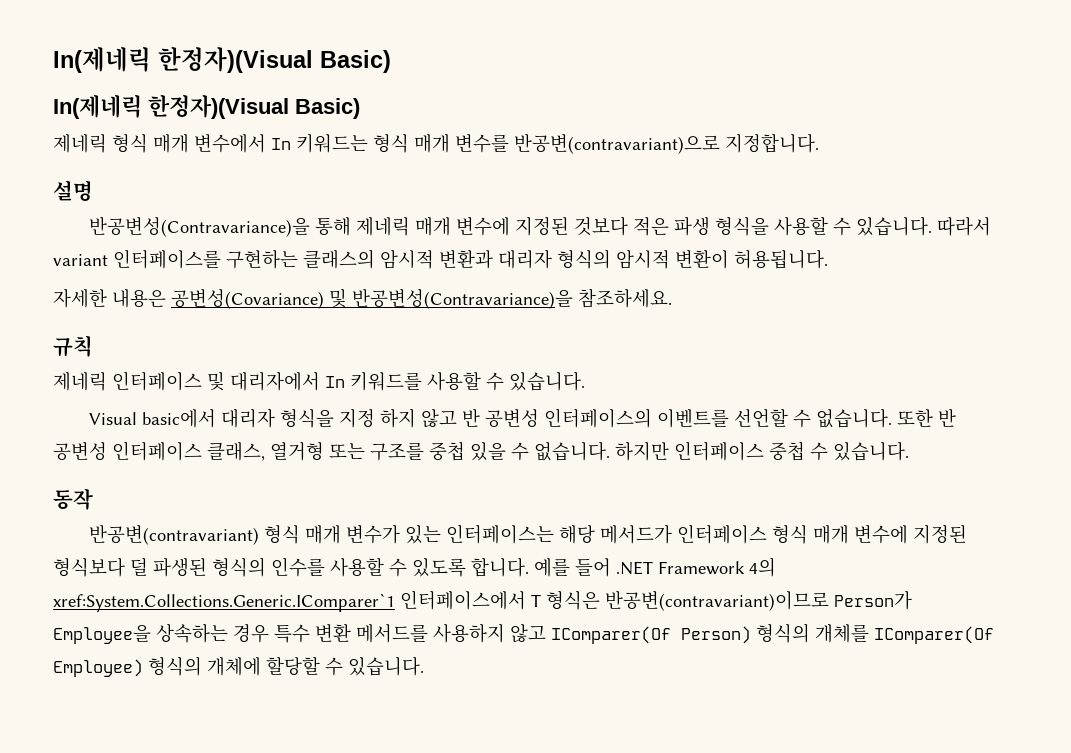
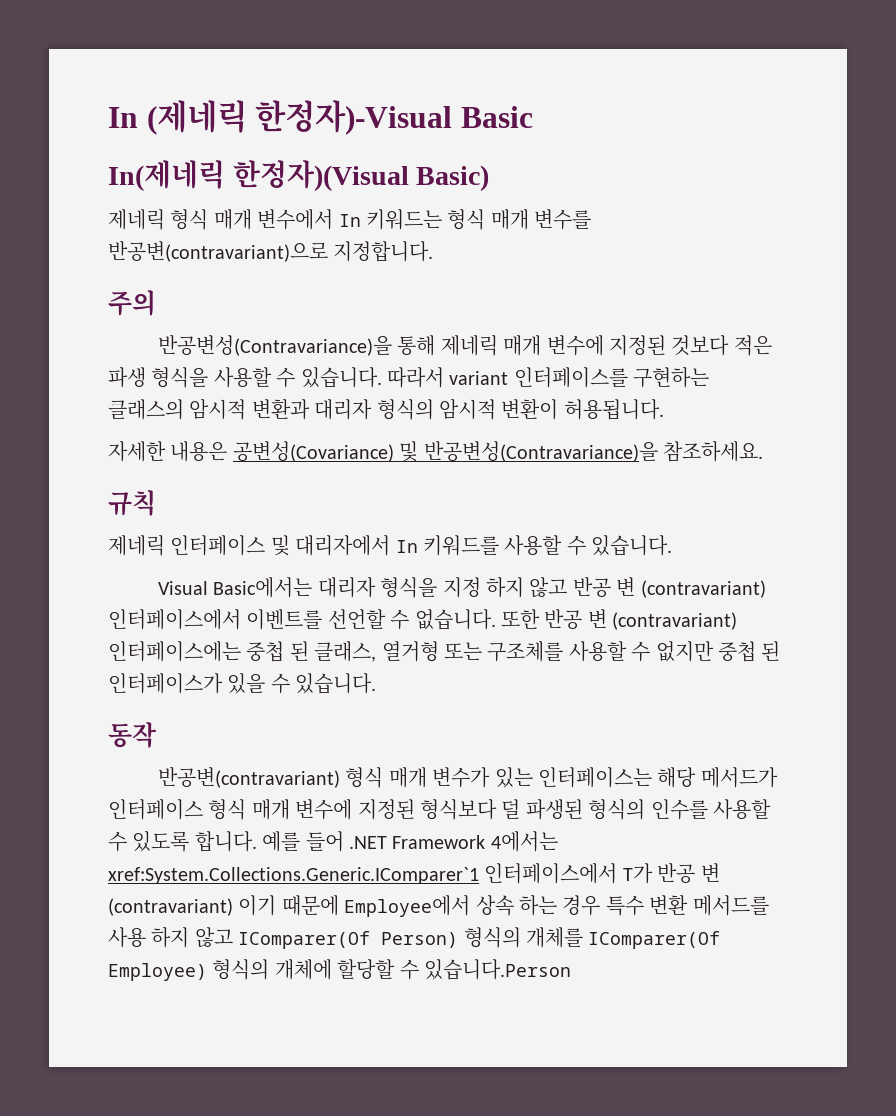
[53,47,391,73] In(제네릭 한정자)(Visual Basic) -> [108,100,533,135] In (제네릭 한정자)-Visual Basic
[53,180,93,201] 설명 -> [108,290,156,316] 주의
[142,409,217,428] basic에서 -> [213,577,313,598] Basic에서는
[462,408,653,428] 반 공변성 인터페이스의 -> [572,577,766,598] [108,609,241,630] 반공 변 (contravariant) 인터페이스에서
[938,409,957,427] [53,441,805,461] 반 공변성 인터페이스 클래스, 열거형 또는 구조를 중첩 있을 수 없습니다. 하지만 인터페이스 중첩 -> [544,609,738,630] [108,641,781,662] [108,673,266,694] 반공 변 (contravariant) 인터페이스에는 중첩 된 클래스, 열거형 또는 구조체를 사용할 수 없지만 중첩 된 인터페이스가 있을
[749,557,776,577] 4의 -> [490,831,558,852] 4에서는
[531,591,912,611] [53,624,228,644] T 형식은 반공변(contravariant)이므로 Person가 Employee을 상속하는 -> [622,863,720,884] [108,895,557,917] T가 반공 변 (contravariant) 이기 때문에 Employee에서 상속 하는
[433,623,505,643] 사용하지 -> [108,927,190,948] 사용 하지
[348,656,424,676] 있습니다. -> [424,959,571,980] 있습니다.Person

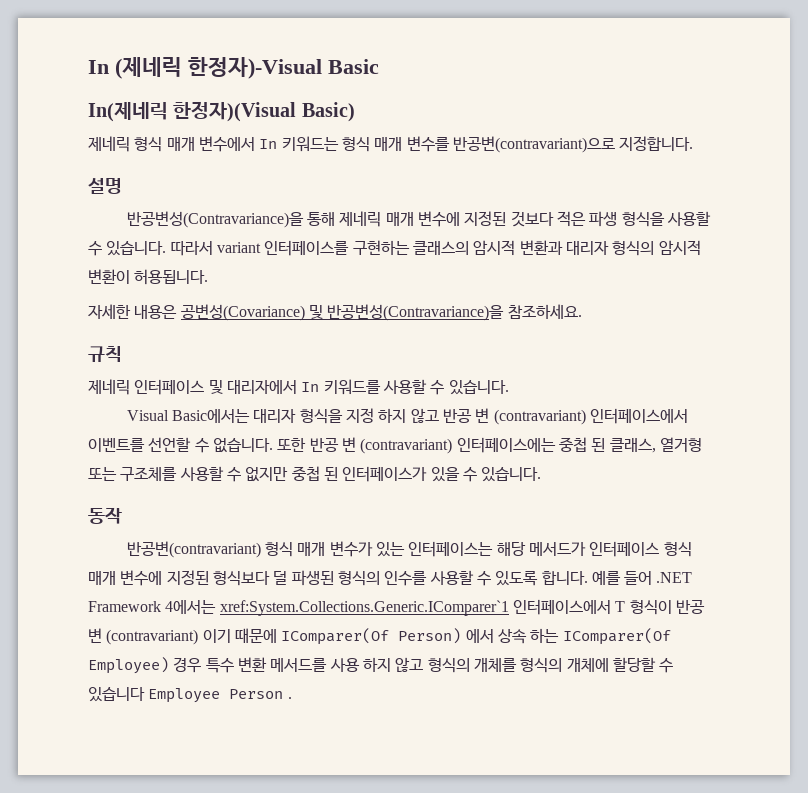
[108,290,156,316] 주의 -> [88,178,122,194] 설명
[622,863,653,884] T가 -> [615,600,672,615] T 형식이
[344,895,557,917] Employee에서 상속 하는 -> [281,628,671,645] [88,657,169,674] IComparer(Of Person) 에서 상속 하는 IComparer(Of Employee)
[238,927,721,949] [108,959,571,981] IComparer(Of Person) 형식의 개체를 IComparer(Of Employee) 형식의 개체에 할당할 수 있습니다.Person -> [427,657,674,673] [88,687,292,703] 형식의 개체를 형식의 개체에 할당할 수 있습니다 Employee Person .

